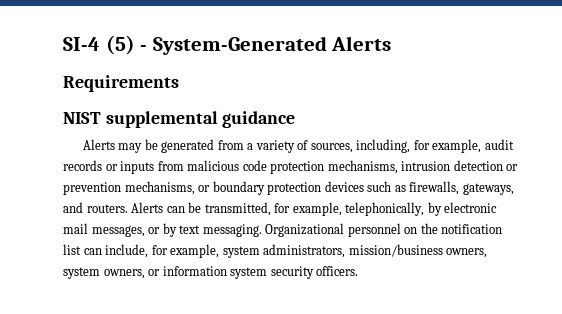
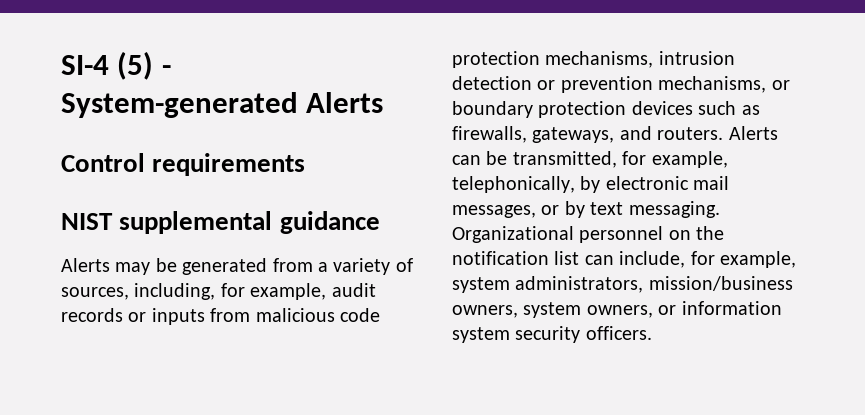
[152,36,327,55] System-Generated -> [61,92,298,118] System-generated
[63,75,179,92] Requirements -> [61,153,306,176] Control requirements

